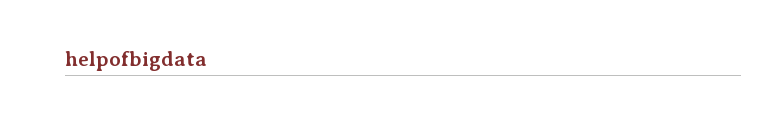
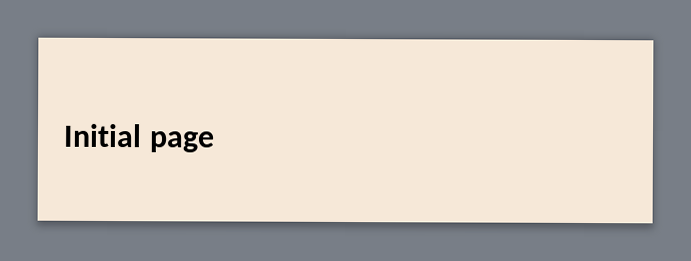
[65,51,207,71] helpofbigdata -> [63,123,214,153] Initial page

